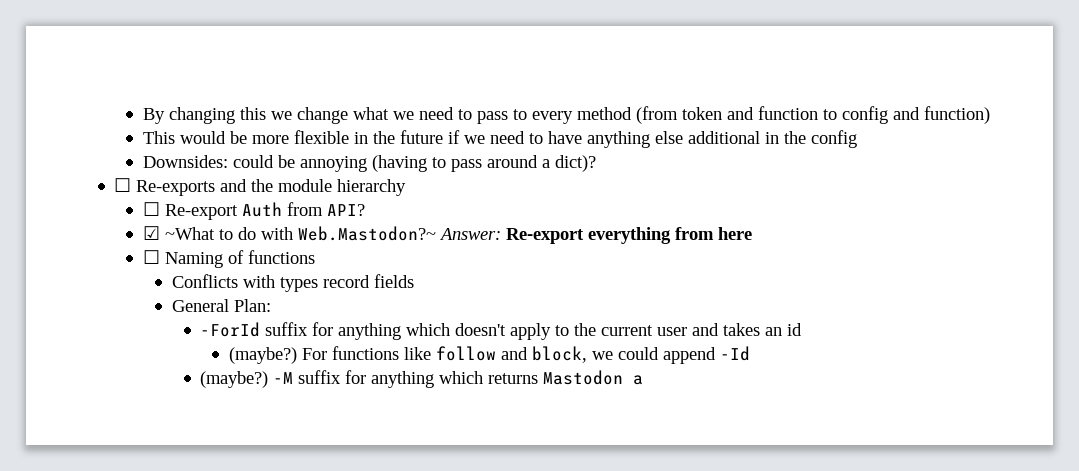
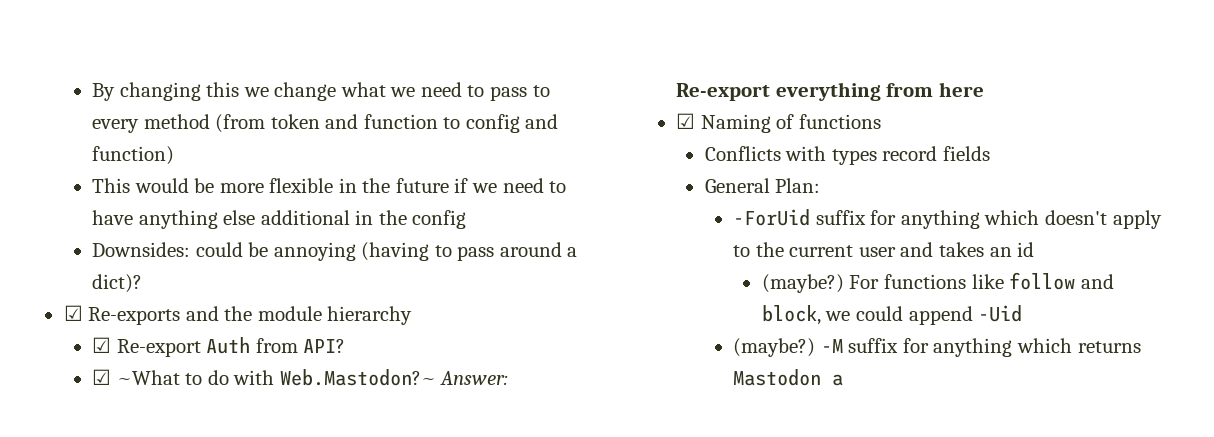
[114,178,132,192] ☐ -> [63,305,83,321] ☑
[143,202,161,216] ☐ -> [92,337,112,353] ☑
[143,250,161,264] ☐ -> [676,113,696,129] ☑
[200,322,261,337] -ForId -> [733,209,811,226] -ForUid
[719,346,750,361] -Id -> [978,305,1023,322] -Uid

